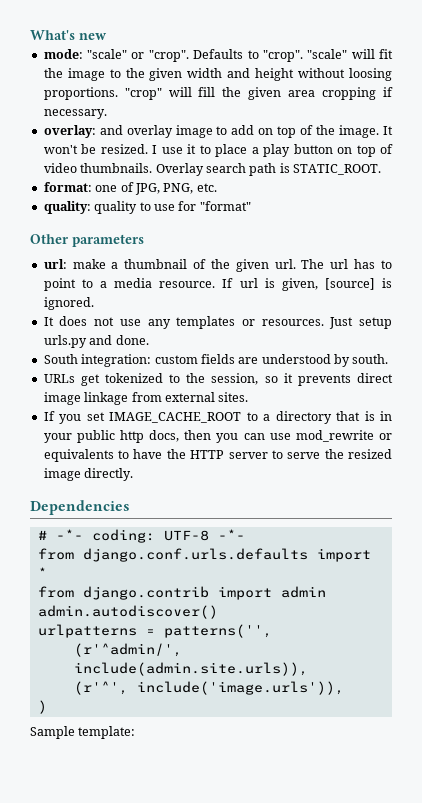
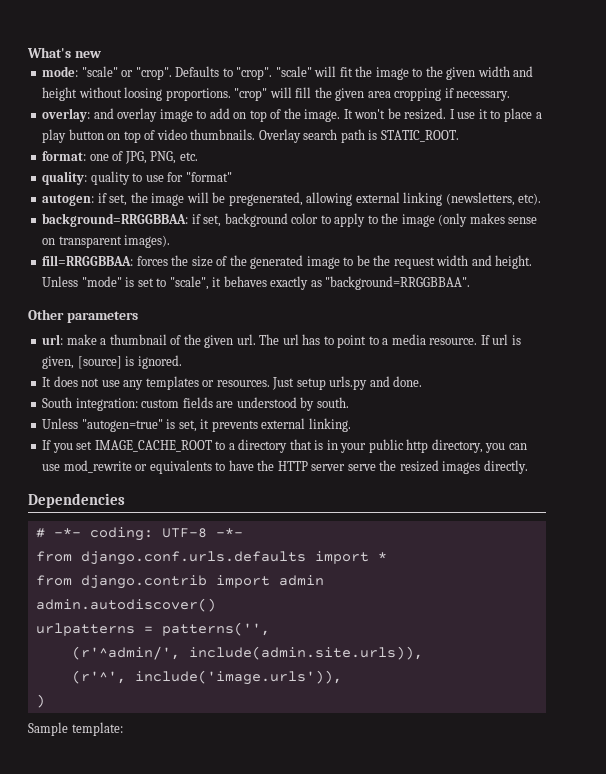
(251, 206) none -> [42,192,542,206] [42,213,538,227] [42,235,171,248] [42,255,533,269] [42,276,471,290] // autogen: if set, the image will be pregenerated, allowing external linking (newsletters, etc). // background=RRGGBBAA: if set, background color to apply to the image (only makes sense on transparent images). // fill=RRGGBBAA: forces the size of the generated image to be the request width and height. Unless "mode" is set to "scale", it behaves exactly as "background=RRGGBBAA".
[43,373,393,386] [43,392,249,405] URLs get tokenized to the session, so it prevents direct image linkage from external sites. -> [42,418,351,432] Unless "autogen=true" is set, it prevents external linking.
[149,430,212,442] docs, then -> [431,439,483,453] directory,
[271,450,283,459] to -> (346, 467) none
[43,468,81,481] image -> [442,461,481,474] images

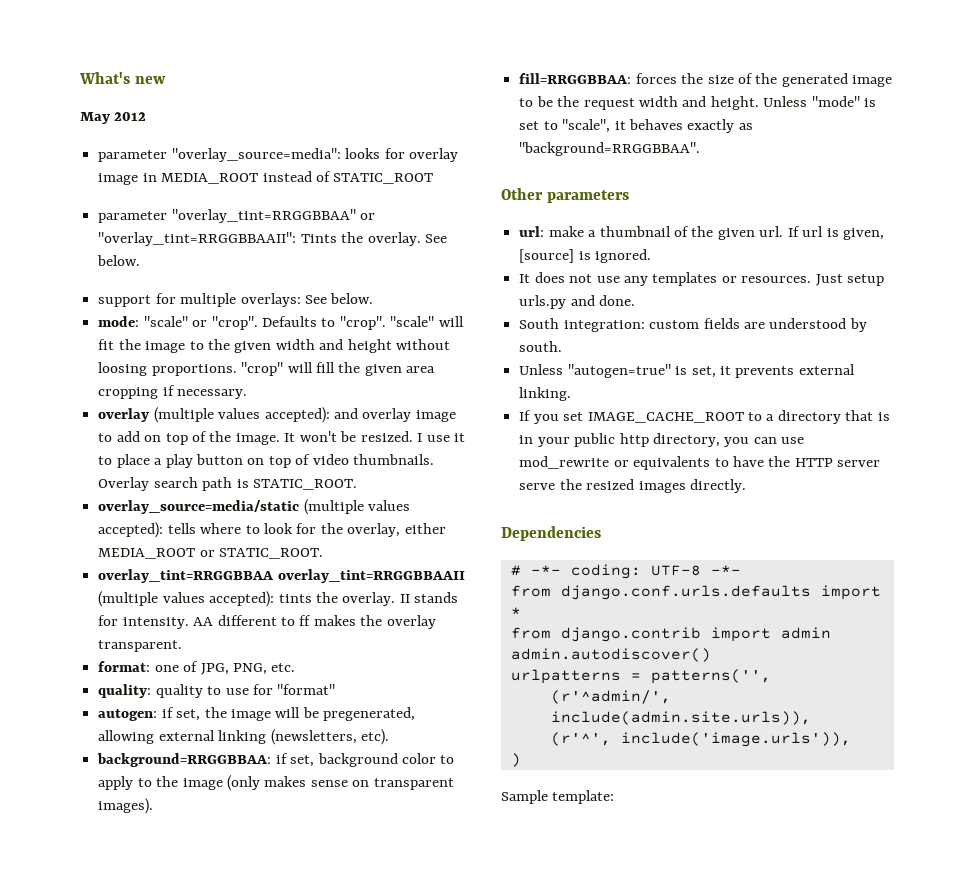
(101, 54) none -> [80,112,147,124] [98,148,458,162] [98,171,434,185] [98,209,376,223] [98,232,447,246] [97,255,141,266] [98,293,374,307] // May 2012 // parameter "overlay_source=media": looks for overlay image in MEDIA_ROOT instead of STATIC_ROOT // parameter "overlay_tint=RRGGBBAA" or "overlay_tint=RRGGBBAAII": Tints the overlay. See below. // support for multiple overlays: See below.
[42,108,91,122] overlay: -> [98,407,330,423] overlay (multiple values accepted):
(459, 136) none -> [98,499,411,515] [98,522,446,538] [98,548,324,559] [98,569,465,583] [98,591,459,607] [98,615,436,629] [98,640,183,652] // overlay_source=media/static (multiple values accepted): tells where to look for the overlay, either MEDIA_ROOT or STATIC_ROOT. // overlay_tint=RRGGBBAA overlay_tint=RRGGBBAAII (multiple values accepted): tints the overlay. II stands for intensity. AA different to ff makes the overlay transparent.
[259,334,478,348] The url has to point to a media resource. -> (784, 231) none

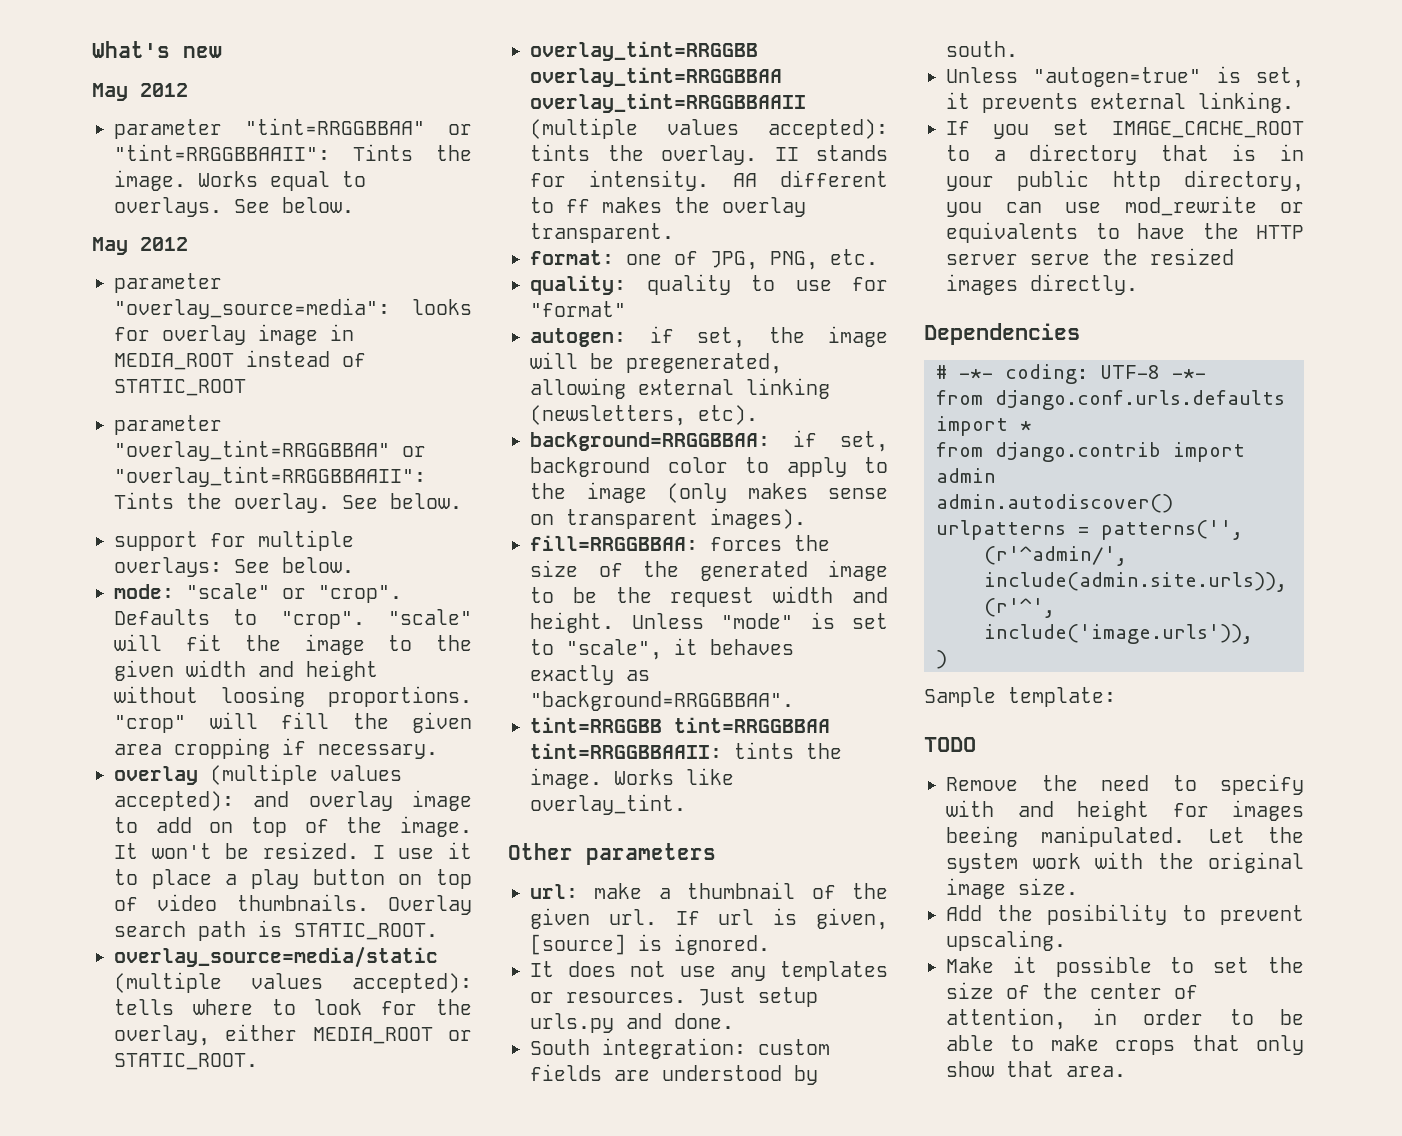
(147, 116) none -> [114,118,472,139] [114,144,472,161] [114,170,366,191] [114,197,354,217] [92,237,188,255] // parameter "tint=RRGGBBAA" or "tint=RRGGBBAAII": Tints the image. Works equal to overlays. See below. // May 2012
(324, 553) none -> [530,41,758,61] overlay_tint=RRGGBB
(701, 149) none -> [530,717,830,733] [530,742,842,759] [530,768,734,789] [530,794,686,815] // tint=RRGGBB tint=RRGGBBAA tint=RRGGBBAAII: tints the image. Works like overlay_tint.
(615, 797) none -> [924,737,976,752] [946,774,1304,795] [946,800,1304,821] [946,826,1304,847] [946,852,1304,873] [946,878,1078,899] [946,904,1304,925] [946,930,1066,951] [946,956,1304,977] [946,982,1198,999] [946,1008,1304,1030] [946,1035,1304,1055] [946,1061,1126,1077] // TODO // Remove the need to specify with and height for images beeing manipulated. Let the system work with the original image size. // Add the posibility to prevent upscaling. // Make it possible to set the size of the center of attention, in order to be able to make crops that only show that area.

